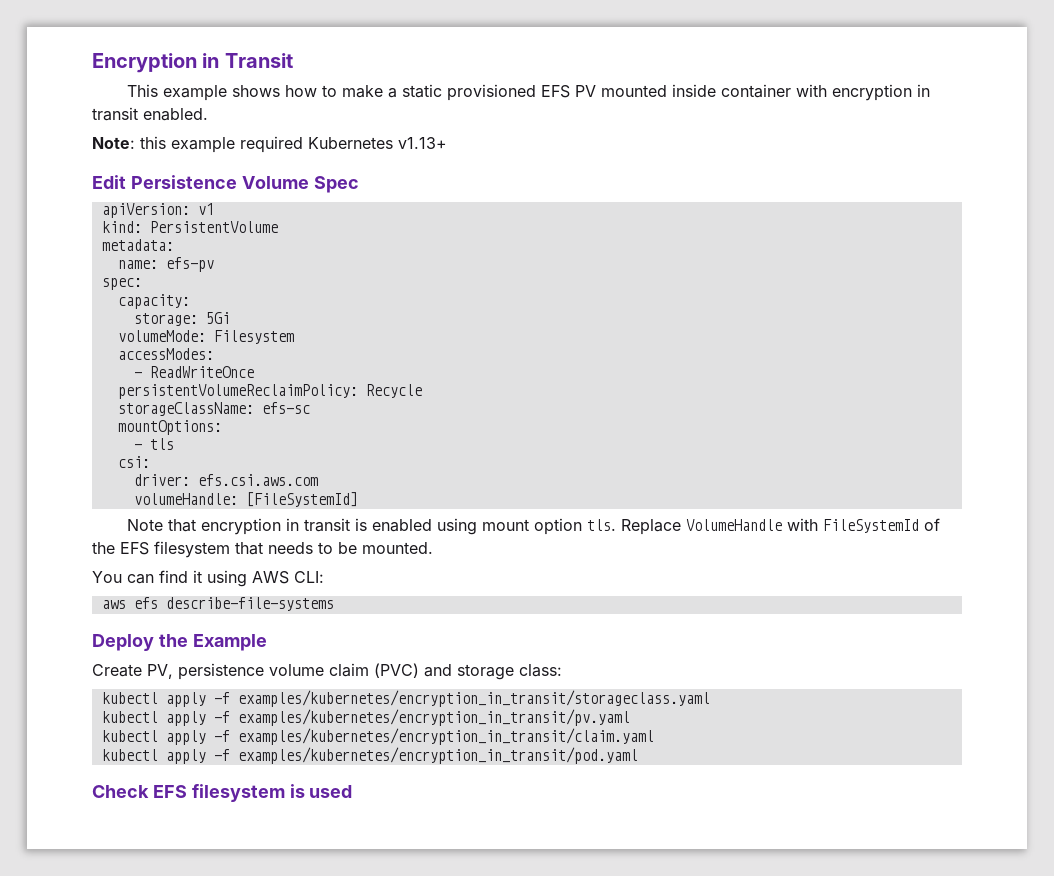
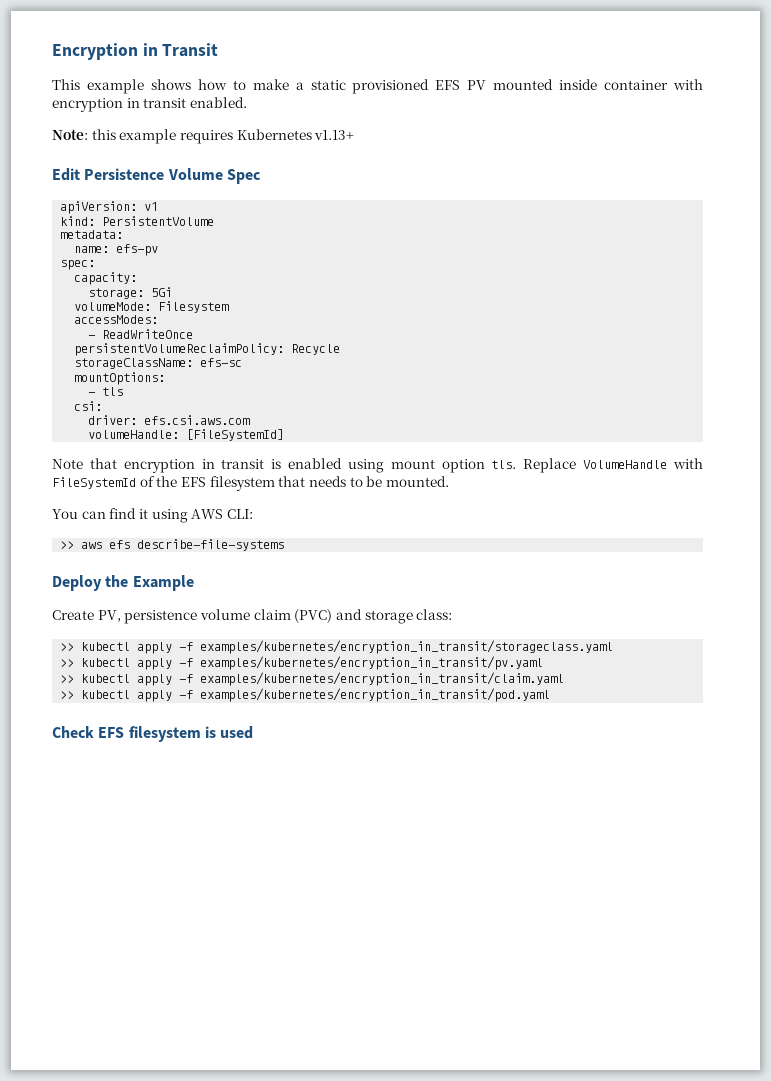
[240,136,303,153] required -> [179,130,233,144] requires
(324, 577) none -> [60,541,75,549] >>
(562, 670) none -> [60,643,75,651] >>
(710, 698) none -> [60,659,75,667] >>
(630, 717) none -> [60,675,75,683] >>
(654, 736) none -> [60,691,75,699] >>

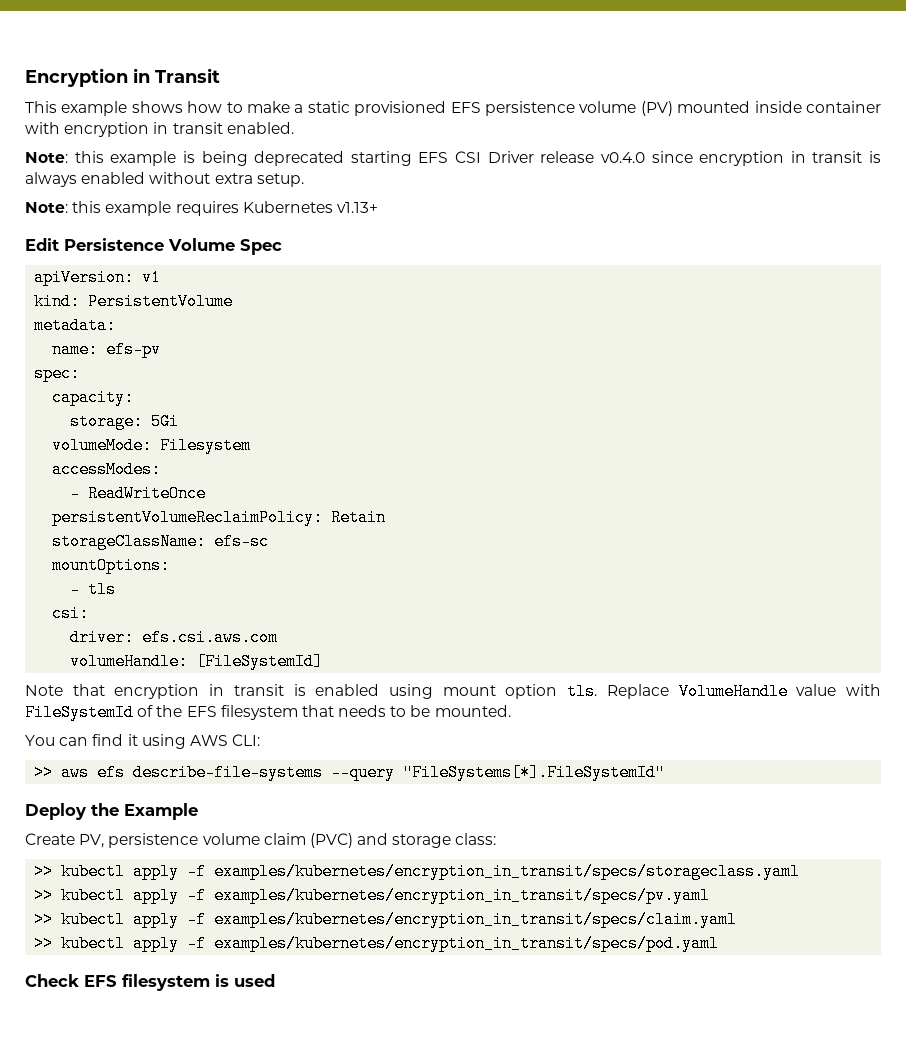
[467,80,487,90] PV -> [484,101,673,116] persistence volume (PV)
(247, 102) none -> [25,151,881,166] [25,172,304,187] // Note: this example is being deprecated starting EFS CSI Driver release v0.4.0 since encryption in transit is always enabled without extra setup.
[291,344,341,355] Recycle -> [331,509,387,526] Retain
(668, 464) none -> [796,684,837,696] value
(285, 545) none -> [331,764,666,781] --query "FileSystems[*].FileSystemId"
[200,640,614,654] [60,656,544,670] [60,672,565,686] [60,688,551,702] examples/kubernetes/encryption_in_transit/storageclass.yaml // >> kubectl apply -f examples/kubernetes/encryption_in_transit/pv.yaml // >> kubectl apply -f examples/kubernetes/encryption_in_transit/claim.yaml // >> kubectl apply -f examples/kubernetes/encryption_in_transit/pod.yaml -> [214,863,801,880] [34,887,711,904] [34,911,738,928] [34,935,720,952] examples/kubernetes/encryption_in_transit/specs/storageclass.yaml // >> kubectl apply -f examples/kubernetes/encryption_in_transit/specs/pv.yaml // >> kubectl apply -f examples/kubernetes/encryption_in_transit/specs/claim.yaml // >> kubectl apply -f examples/kubernetes/encryption_in_transit/specs/pod.yaml

